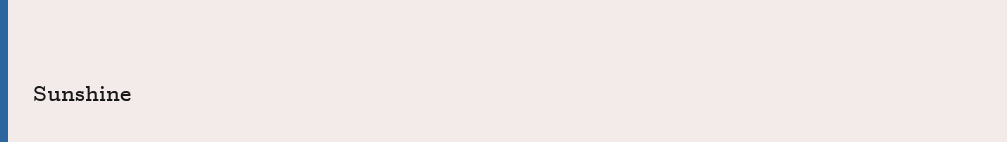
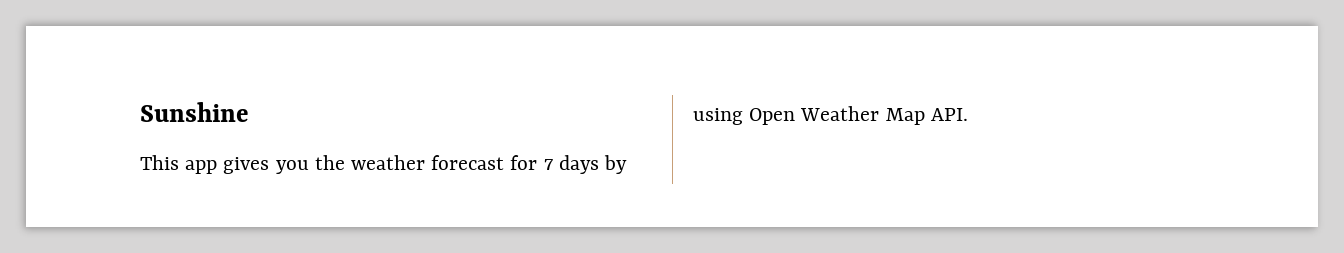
(131, 93) none -> [140,155,628,174] [693,106,968,125] // This app gives you the weather forecast for 7 days by using Open Weather Map API.

